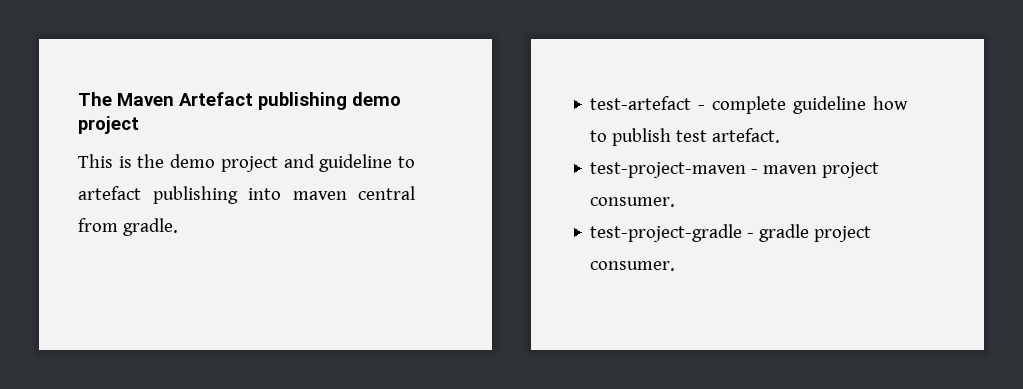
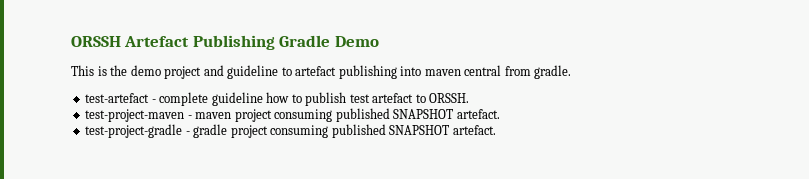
[78,92,401,110] [78,116,139,134] The Maven Artefact publishing demo project -> [71,35,379,50] ORSSH Artefact Publishing Gradle Demo
[712,128,781,143] artefact. -> [372,93,470,103] artefact to ORSSH.
[590,197,676,207] consumer. -> [274,108,500,122] consuming published SNAPSHOT artefact.
[590,261,676,271] consumer. -> [270,124,496,138] consuming published SNAPSHOT artefact.

